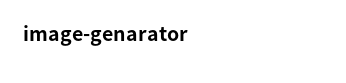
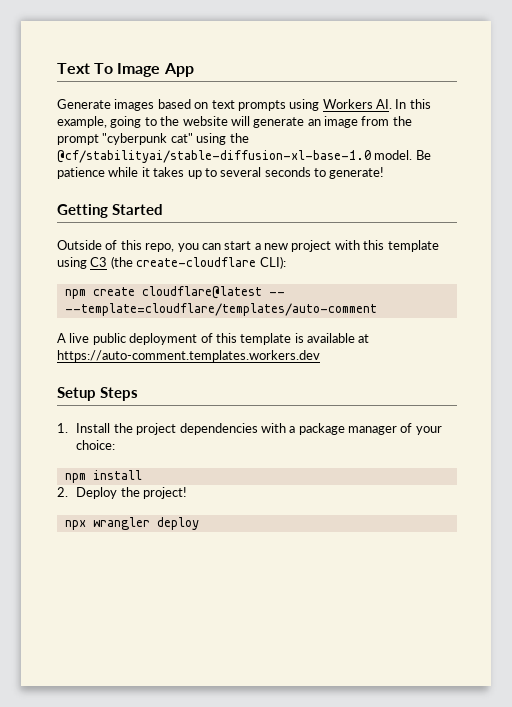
[23,25,188,46] image-genarator -> [57,63,194,77] [57,99,431,111] [57,116,412,128] [57,133,249,145] [57,150,431,163] [57,167,385,179] [57,204,163,218] [57,240,439,252] [57,256,286,269] [64,286,285,299] [64,303,377,316] [57,333,370,345] [57,350,320,362] [57,387,138,401] [57,423,442,435] [76,440,116,450] [64,470,142,483] [57,487,188,499] [64,517,199,530] Text To Image App // Generate images based on text prompts using Workers AI. In this example, going to the website will generate an image from the prompt "cyberpunk cat" using the @cf/stabilityai/stable-diffusion-xl-base-1.0 model. Be patience while it takes up to several seconds to generate! // Getting Started // Outside of this repo, you can start a new project with this template using C3 (the create-cloudflare CLI): // npm create cloudflare@latest -- --template=cloudflare/templates/auto-comment // A live public deployment of this template is available at https://auto-comment.templates.workers.dev // Setup Steps // 1. Install the project dependencies with a package manager of your choice: // npm install // 2. Deploy the project! // npx wrangler deploy

